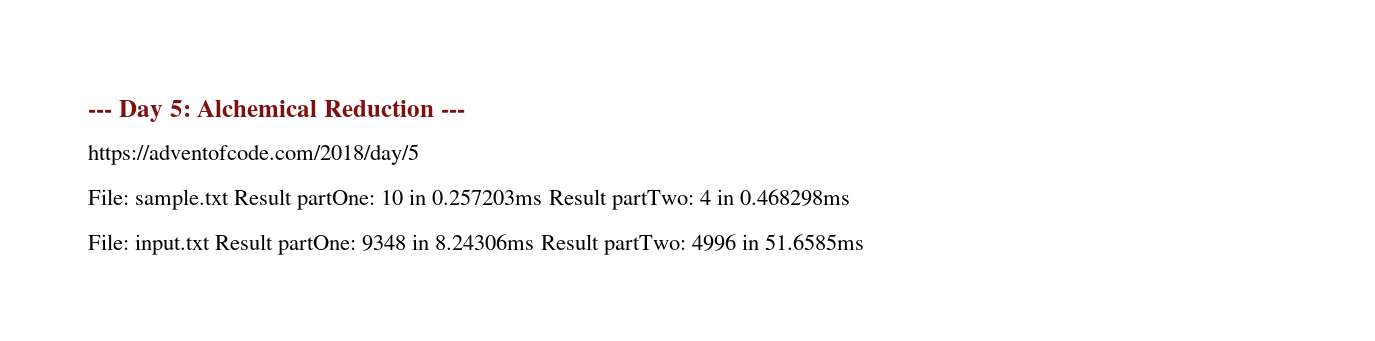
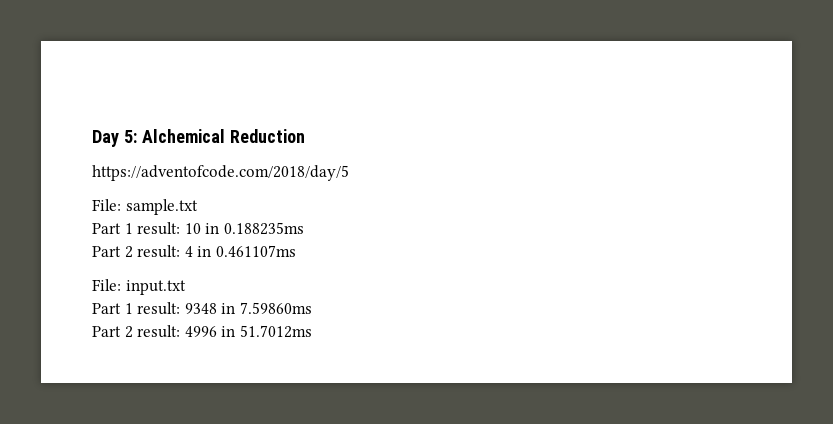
[88,109,112,117] --- -> (92, 138) none
[440,109,465,117] --- -> (305, 136) none
[234,189,694,210] Result partOne: 10 in 0.257203ms Result partTwo: -> [92,222,304,235] [92,245,181,258] // Part 1 result: 10 in 0.188235ms // Part 2 result:
[739,189,850,206] 0.468298ms -> [215,245,296,257] 0.461107ms
[215,234,686,255] Result partOne: 9348 in 8.24306ms Result partTwo: -> [92,302,312,315] [92,325,181,338] // Part 1 result: 9348 in 7.59860ms // Part 2 result:
[764,234,864,250] 51.6585ms -> [239,325,312,338] 51.7012ms

